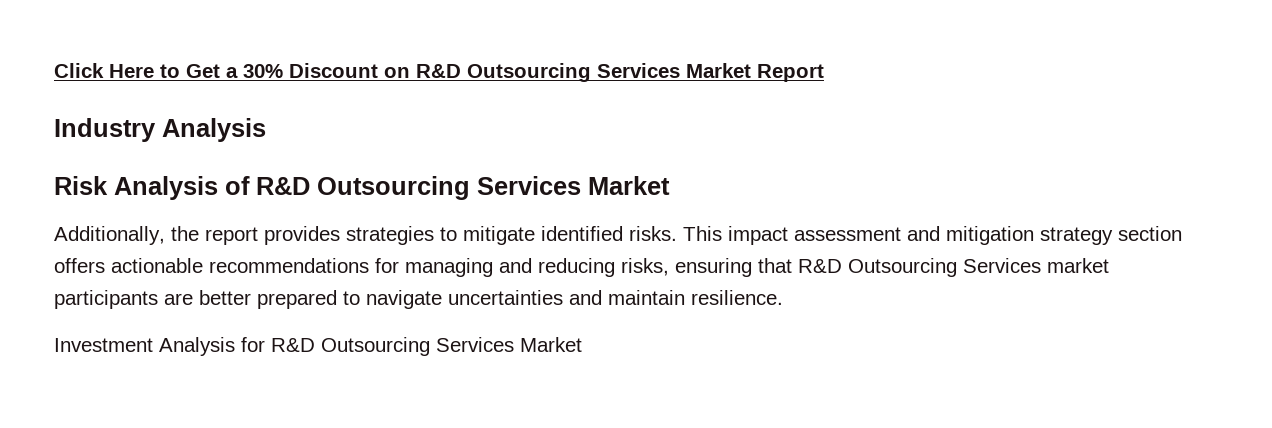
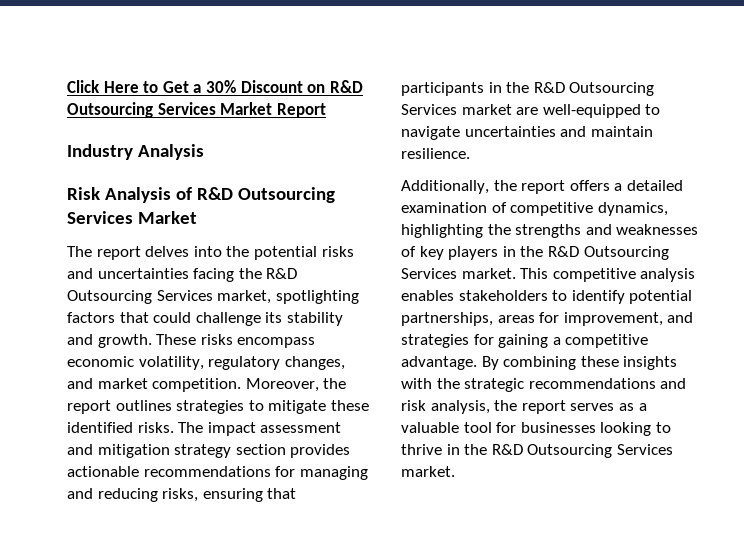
[54,226,340,245] Additionally, the report provides -> [67,246,354,260] [67,268,298,282] [67,290,359,304] [67,312,343,326] [67,334,316,348] [67,356,345,370] [67,378,347,392] [67,400,172,414] The report delves into the potential risks and uncertainties facing the R&D Outsourcing Services market, spotlighting factors that could challenge its stability and growth. These risks encompass economic volatility, regulatory changes, and market competition. Moreover, the report outlines
(535, 235) none -> [330,400,369,411] these
[683,226,722,241] This -> [178,422,204,433] The
[54,258,105,273] offers -> [290,444,351,458] provides
(792, 265) none -> [401,82,530,96] participants in the
[54,290,337,309] participants are better prepared -> [516,104,641,118] are well-equipped
[54,337,582,356] Investment Analysis for R&D Outsourcing Services Market -> [401,180,683,194] [401,202,668,216] [401,224,699,238] [401,246,669,260] [401,268,696,282] [401,290,693,304] [401,312,694,326] [401,334,649,348] [401,356,678,370] [401,378,687,392] [401,400,647,414] [401,422,671,436] [401,444,673,458] [401,466,455,477] Additionally, the report offers a detailed examination of competitive dynamics, highlighting the strengths and weaknesses of key players in the R&D Outsourcing Services market. This competitive analysis enables stakeholders to identify potential partnerships, areas for improvement, and strategies for gaining a competitive advantage. By combining these insights with the strategic recommendations and risk analysis, the report serves as a valuable tool for businesses looking to thrive in the R&D Outsourcing Services market.

